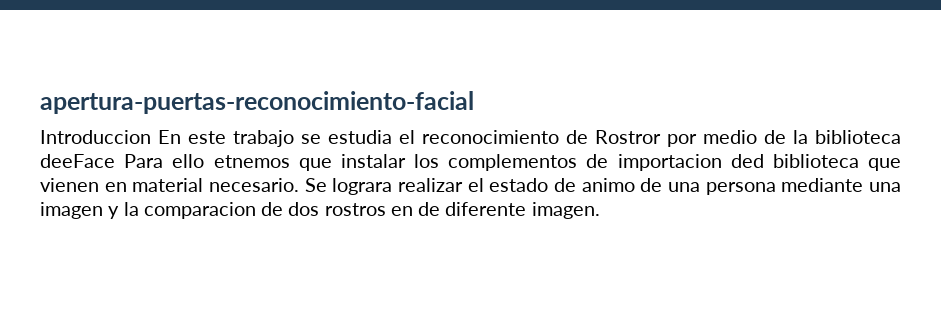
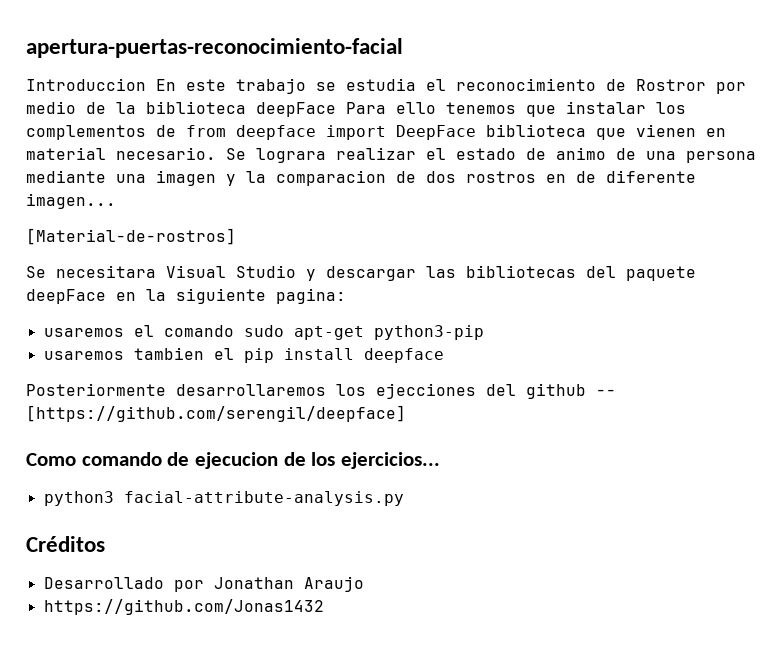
[40,154,115,168] deeFace -> [256,102,336,117] deepFace
[213,155,290,168] etnemos -> [446,102,516,114] tenemos
[617,154,764,171] importacion ded -> [186,125,476,140] from deepface import DeepFace
[531,202,600,219] imagen. -> [26,193,116,209] [26,228,236,245] [26,265,696,281] [26,288,346,304] [43,325,484,340] [43,347,444,363] [26,383,616,399] [26,405,406,422] [26,452,441,469] [43,491,404,506] [26,536,105,552] [43,576,364,592] [43,599,324,615] imagen... // [Material-de-rostros] // Se necesitara Visual Studio y descargar las bibliotecas del paquete deepFace en la siguiente pagina: // usaremos el comando sudo apt-get python3-pip // usaremos tambien el pip install deepface // Posteriormente desarrollaremos los ejecciones del github -- [https://github.com/serengil/deepface] // Como comando de ejecucion de los ejercicios... // python3 facial-attribute-analysis.py // Créditos // Desarrollado por Jonathan Araujo // https://github.com/Jonas1432

